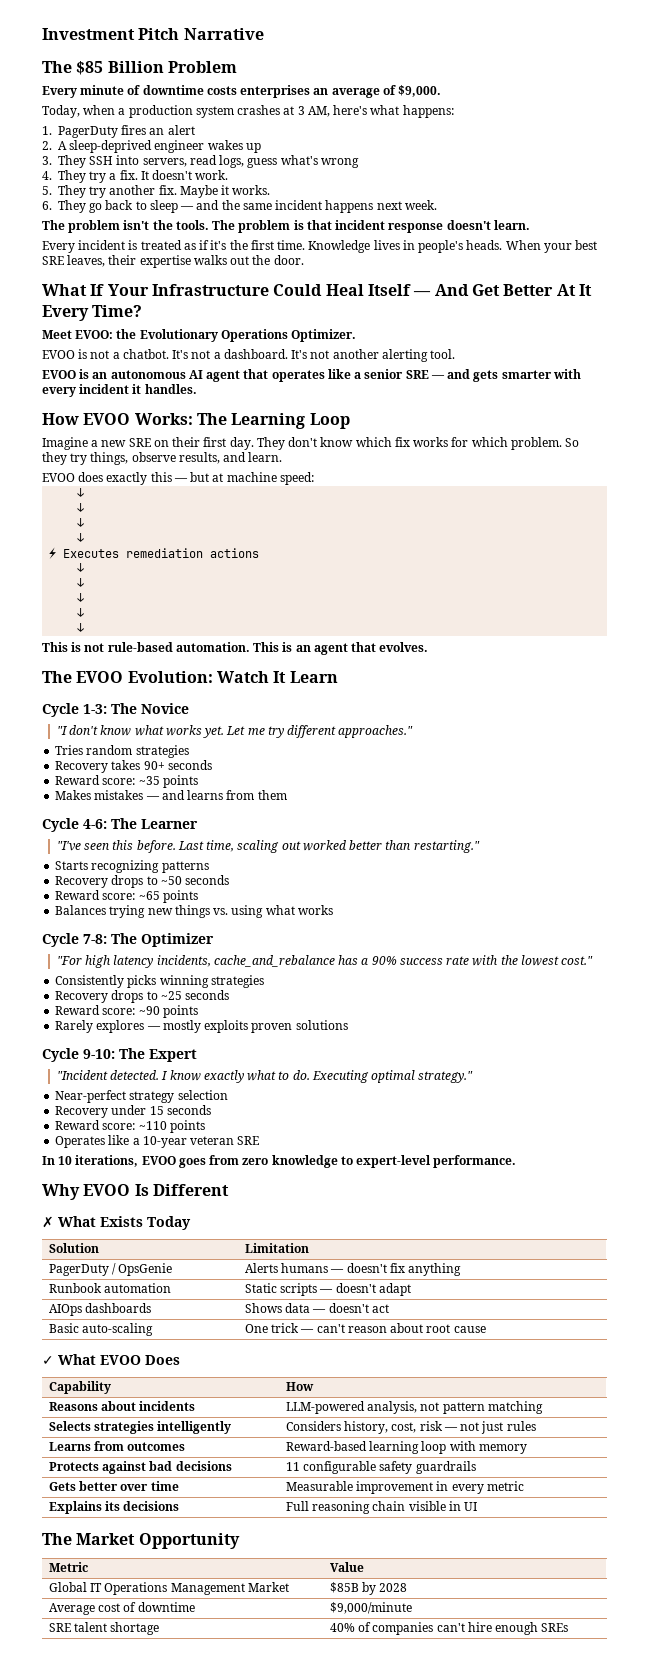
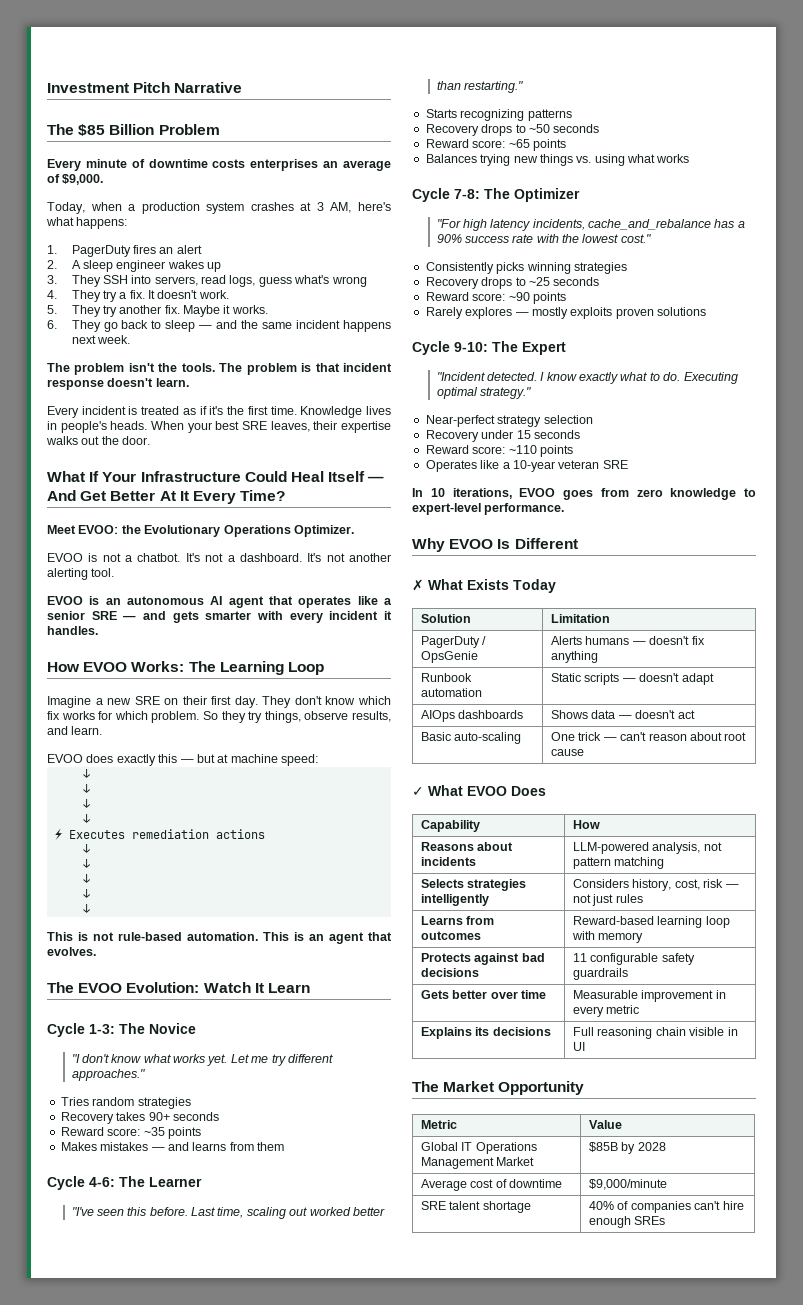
[69,140,153,153] sleep-deprived -> [82,260,113,272] sleep

